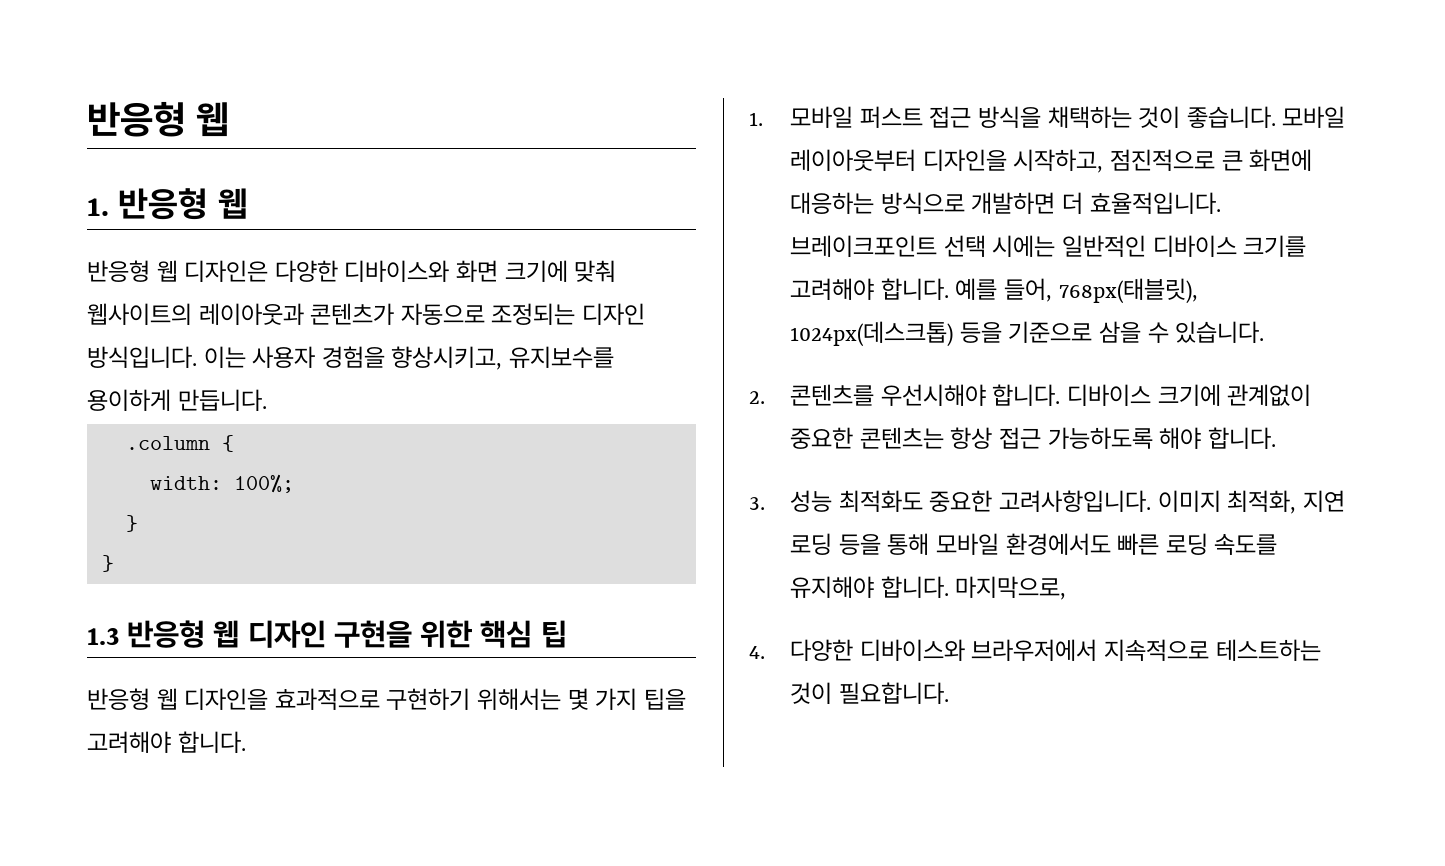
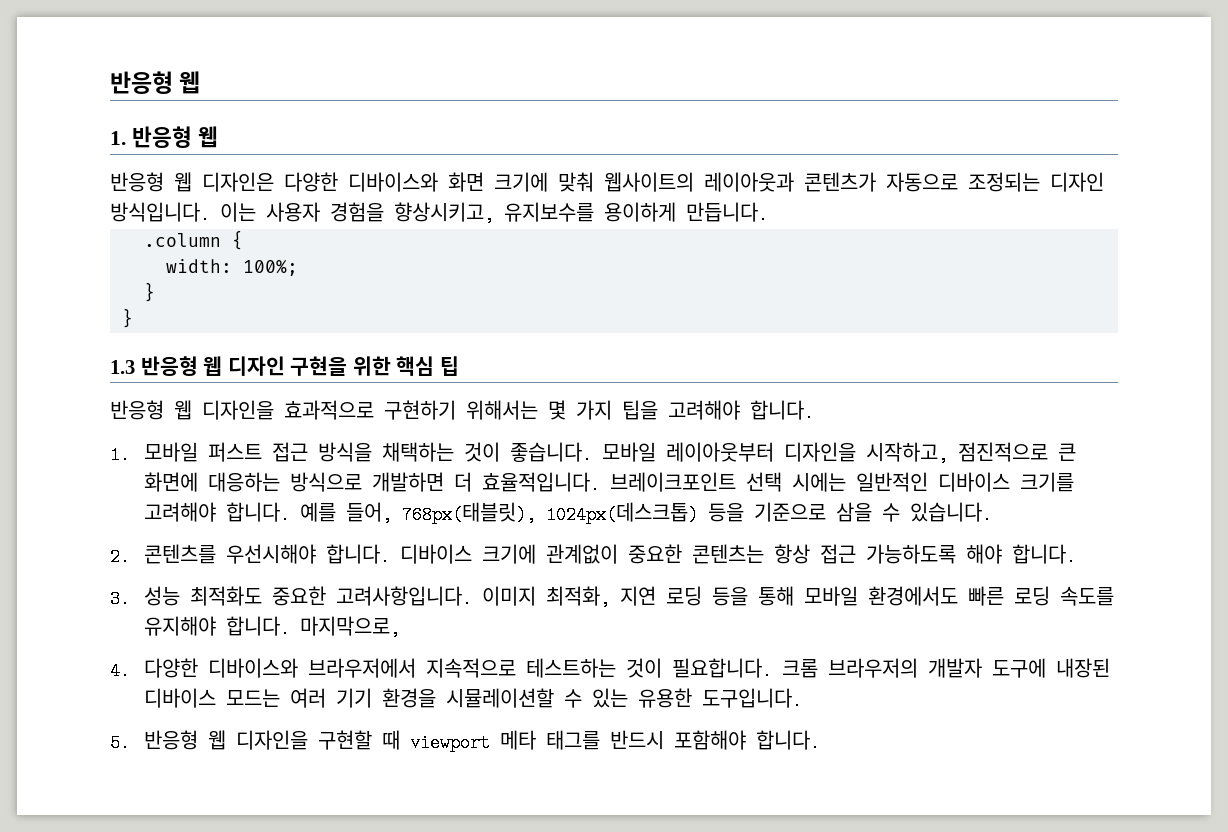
(949, 693) none -> [781,658,1110,678] [143,688,802,710] [110,730,820,752] 크롬 브라우저의 개발자 도구에 내장된 디바이스 모드는 여러 기기 환경을 시뮬레이션할 수 있는 유용한 도구입니다. // 5. 반응형 웹 디자인을 구현할 때 viewport 메타 태그를 반드시 포함해야 합니다.

